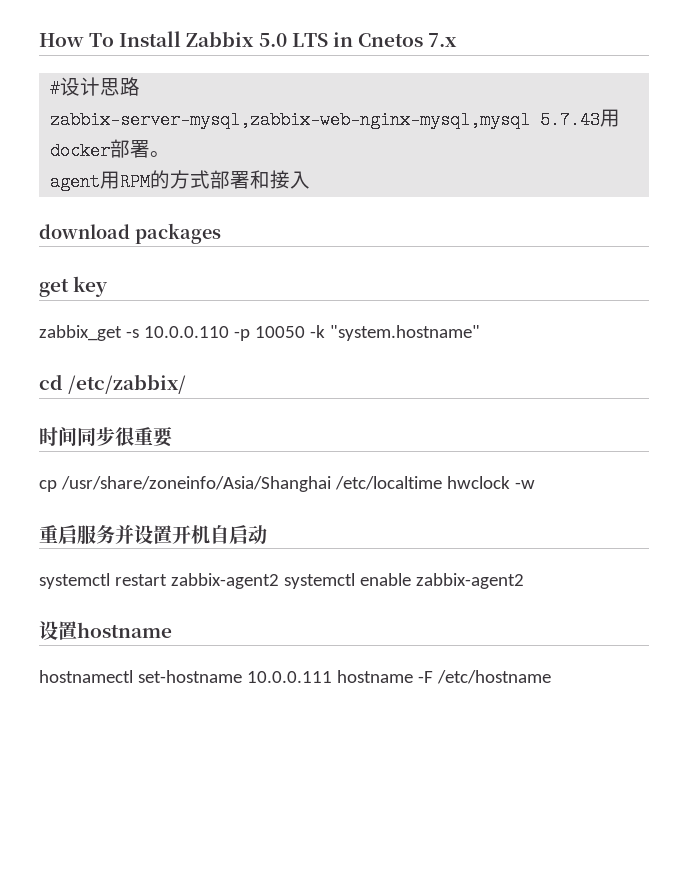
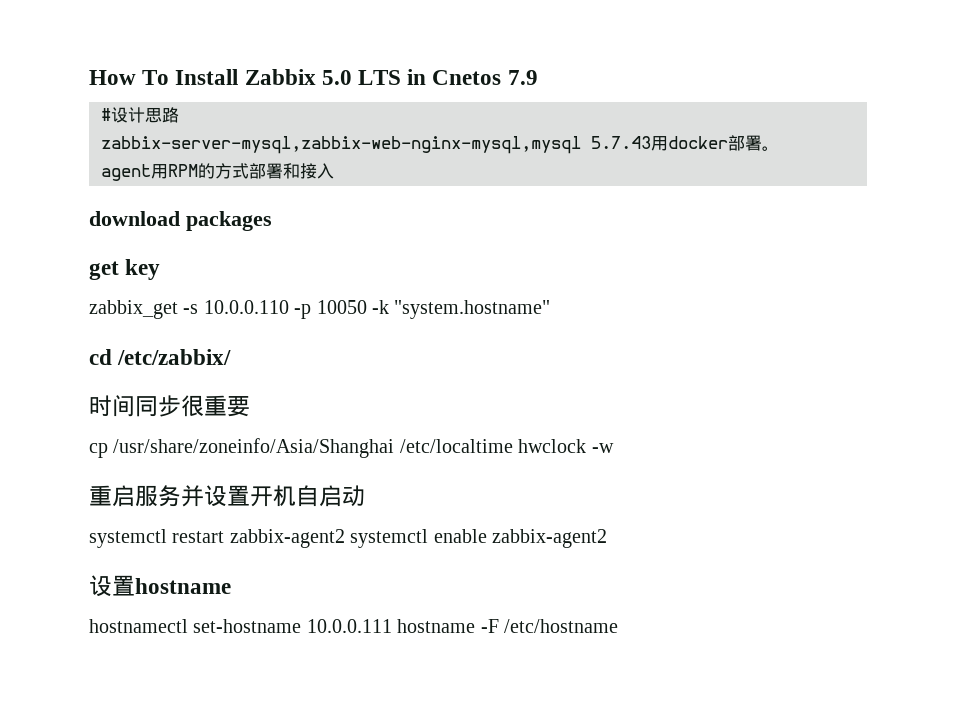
[428,33,458,47] 7.x -> [507,70,538,85] 7.9

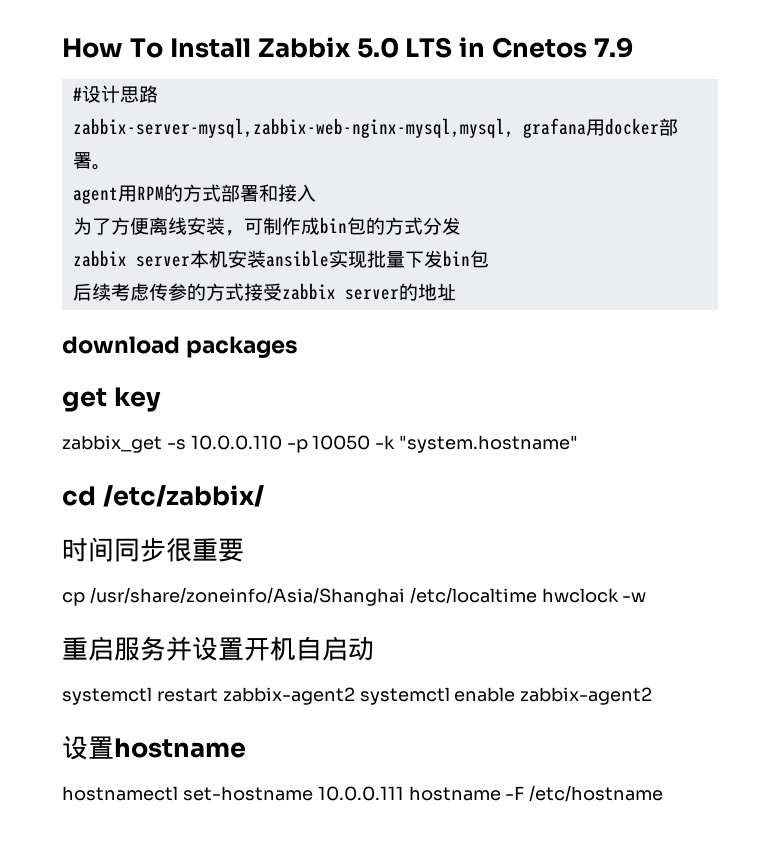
[101,136,651,154] zabbix-server-mysql,zabbix-web-nginx-mysql,mysql 5.7.43 -> [72,118,586,138] zabbix-server-mysql,zabbix-web-nginx-mysql,mysql, grafana
(334, 171) none -> [72,217,461,236] [72,250,489,268] [72,283,456,301] // 为了方便离线安装，可制作成bin包的方式分发 // zabbix server本机安装ansible实现批量下发bin包 // 后续考虑传参的方式接受zabbix server的地址

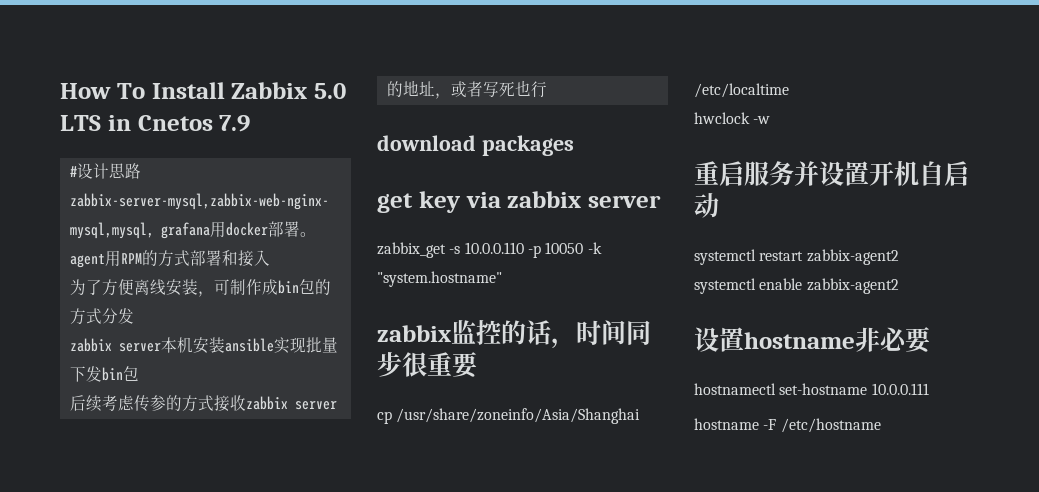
[262,283,282,301] 受 -> [229,395,246,411] 收
(456, 292) none -> [434,80,547,99] ，或者写死也行
(161, 399) none -> [465,191,661,208] via zabbix server
[62,485,264,507] cd /etc/zabbix/ // -> [377,320,576,349] zabbix监控的话，
(537, 595) none -> (789, 90) //
(355, 696) none -> (899, 257) //
(246, 748) none -> [855,327,931,353] 非必要
(404, 793) none -> (929, 389) //

